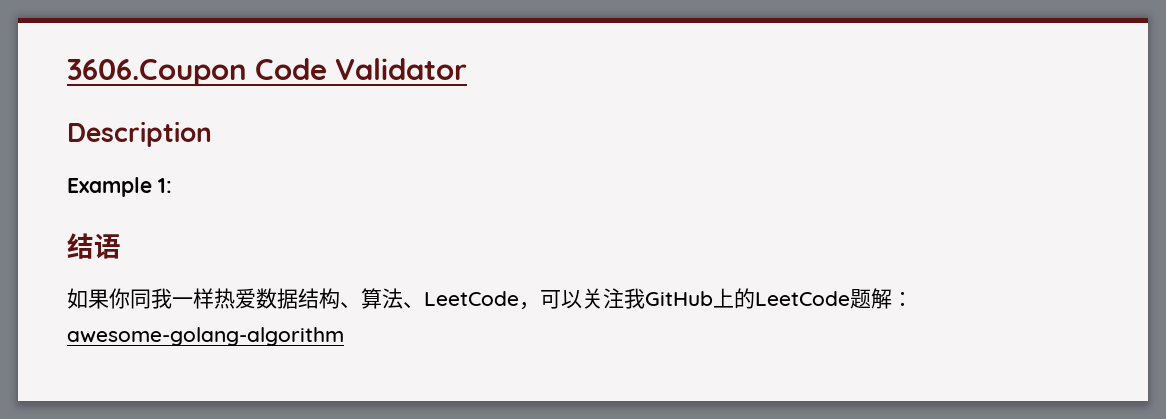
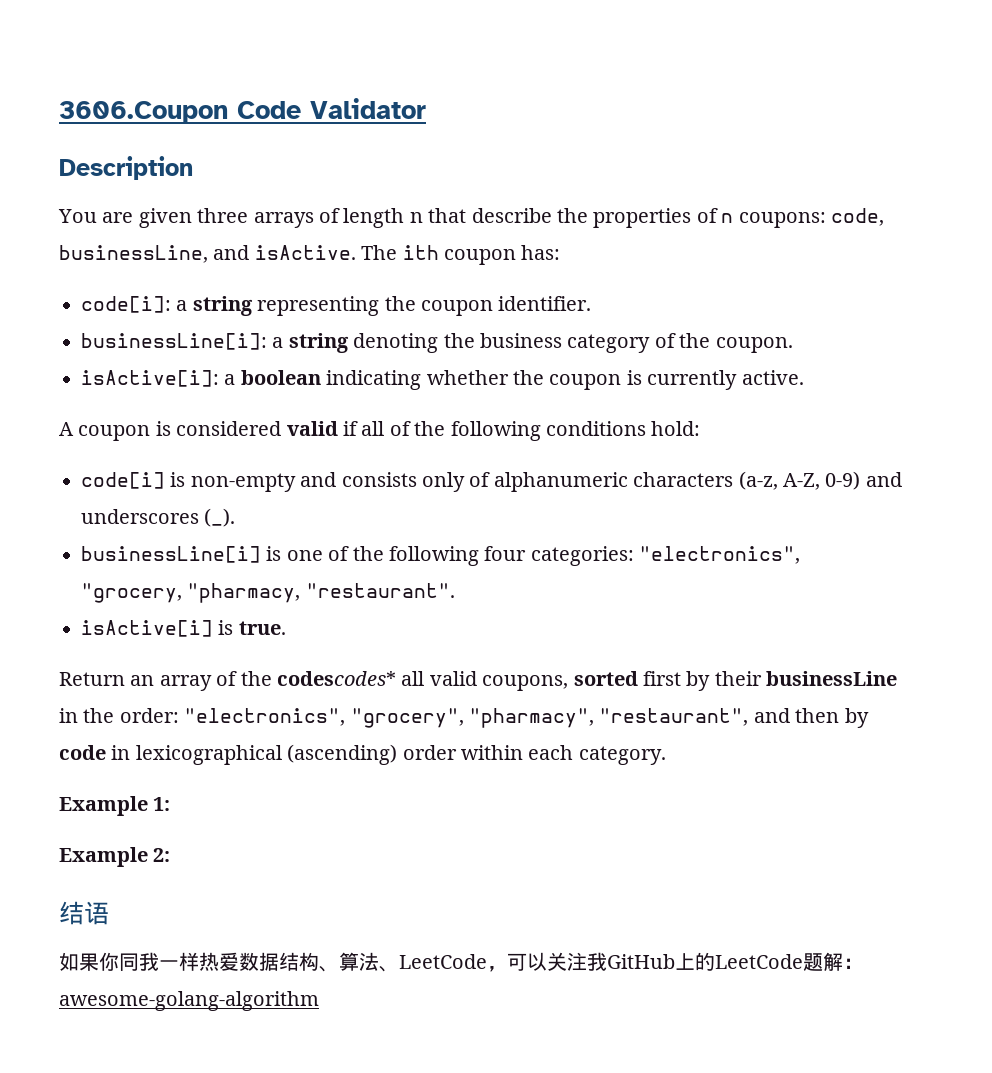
(212, 134) none -> [58,208,884,228] [59,245,561,265] [81,296,592,316] [81,333,793,353] [81,370,804,390] [59,421,701,441] [81,471,902,492] [81,508,236,527] [81,546,801,566] [81,583,455,603] [81,620,286,637] [59,671,898,691] [59,708,869,728] [59,744,666,765] // You are given three arrays of length n that describe the properties of n coupons: code, businessLine, and isActive. The ith coupon has: // code[i]: a string representing the coupon identifier. // businessLine[i]: a string denoting the business category of the coupon. // isActive[i]: a boolean indicating whether the coupon is currently active. // A coupon is considered valid if all of the following conditions hold: // code[i] is non-empty and consists only of alphanumeric characters (a-z, A-Z, 0-9) and underscores (_). // businessLine[i] is one of the following four categories: "electronics", "grocery, "pharmacy, "restaurant". // isActive[i] is true. // Return an array of the codescodes* all valid coupons, sorted first by their businessLine in the order: "electronics", "grocery", "pharmacy", "restaurant", and then by code in lexicographical (ascending) order within each category.
(172, 185) none -> [59,847,171,867] // Example 2:

